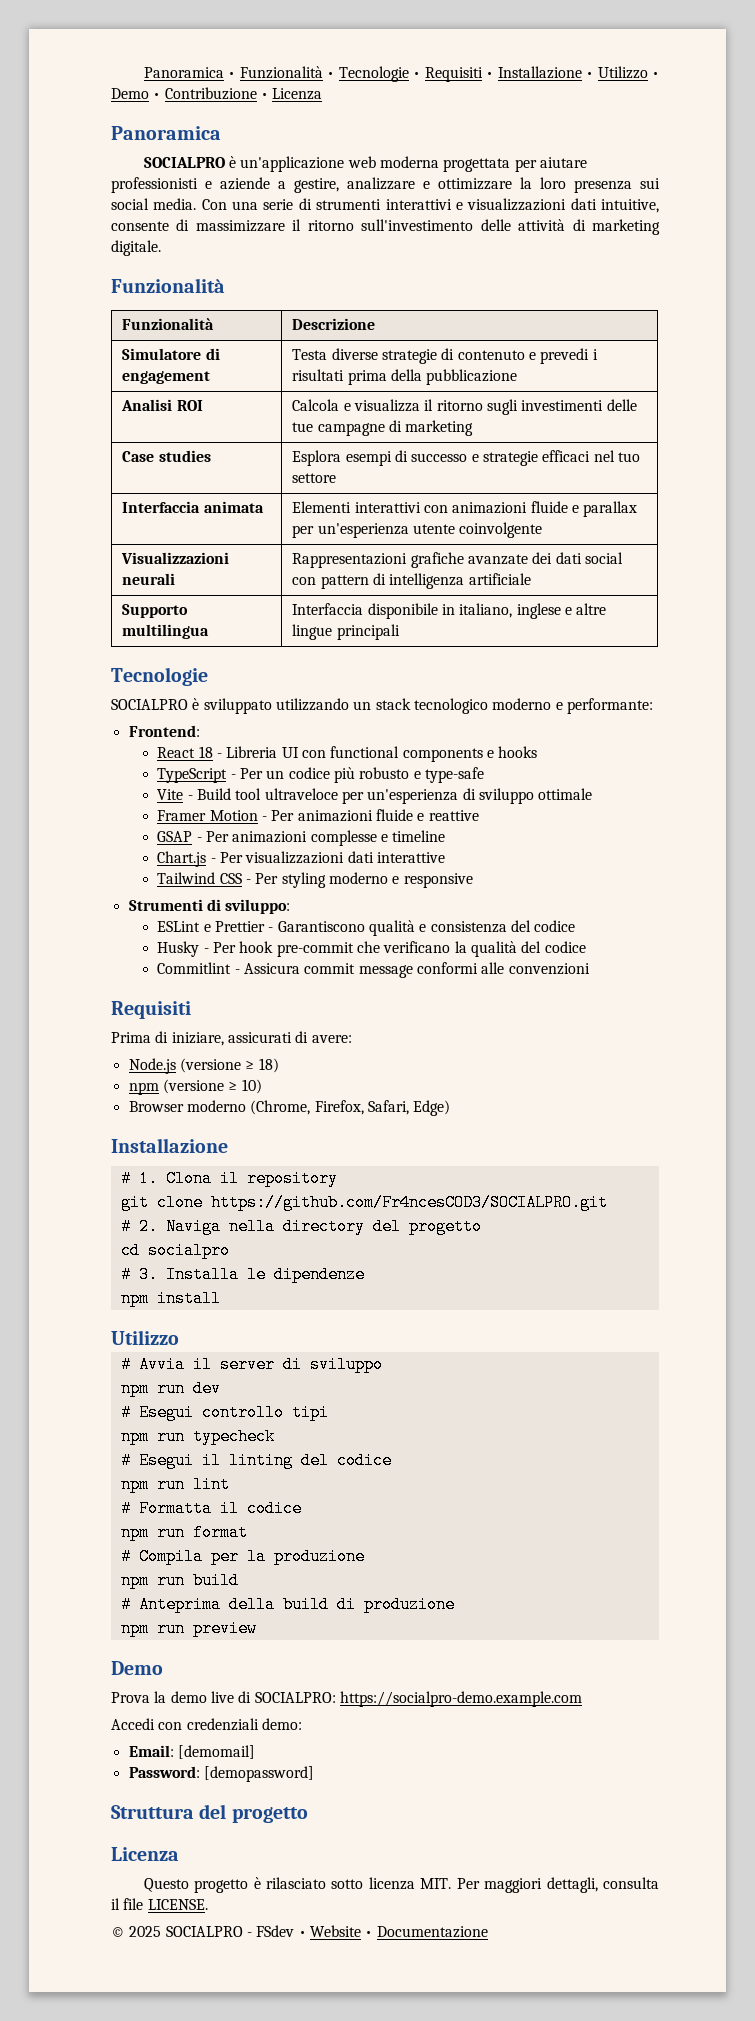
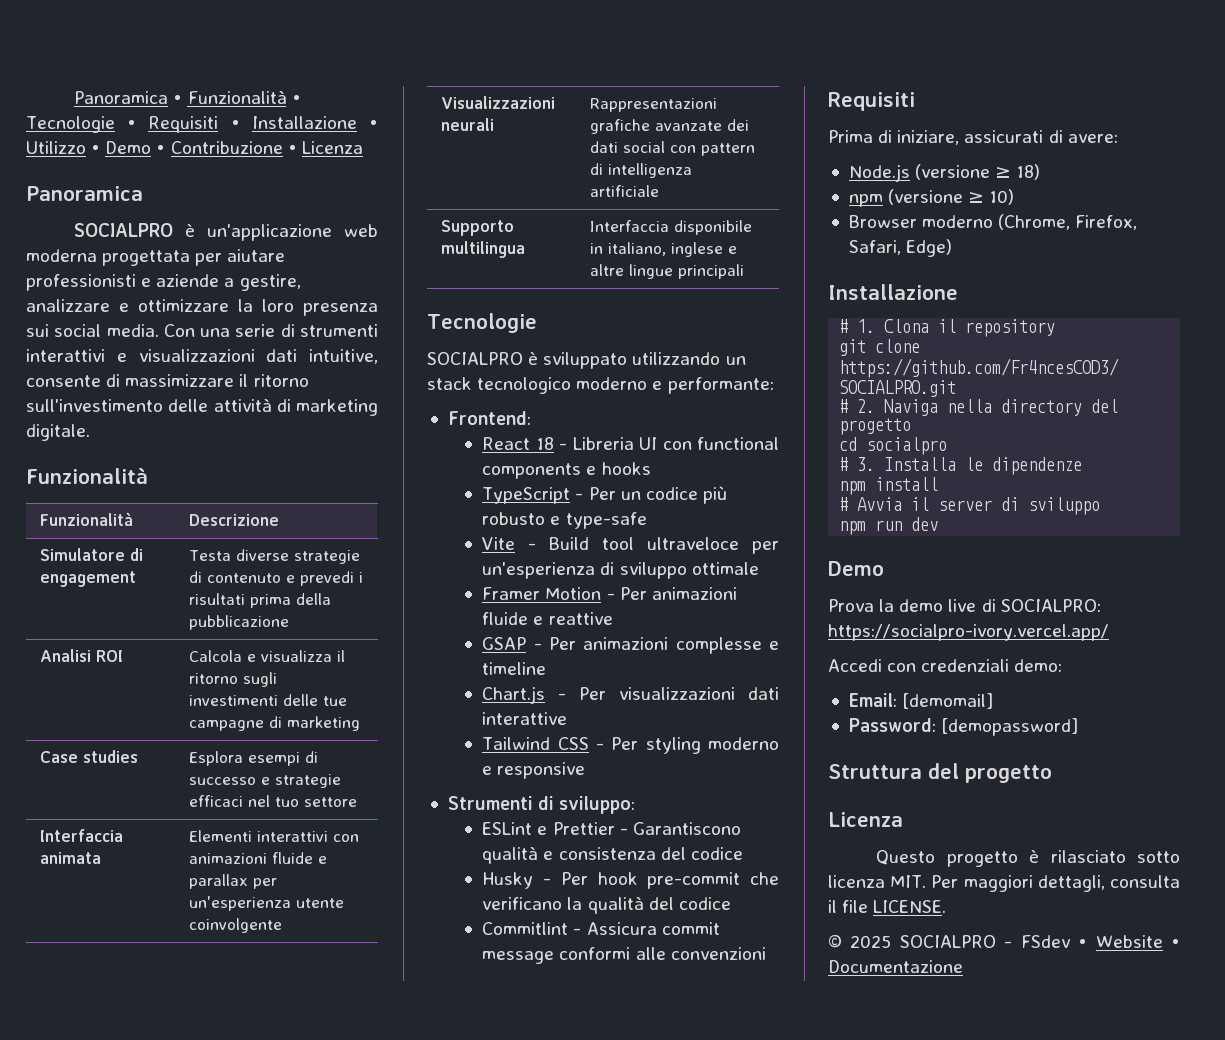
[111,1330,179,1345] // Utilizzo -> (939, 484) none
[120,1404,329,1421] [120,1428,275,1445] [120,1452,392,1469] [120,1476,230,1493] [120,1500,302,1517] [120,1524,248,1541] [120,1548,365,1565] [120,1572,239,1589] [120,1596,455,1613] [120,1620,257,1637] // # Esegui controllo tipi // npm run typecheck // # Esegui il linting del codice // npm run lint // # Formatta il codice // npm run format // # Compila per la produzione // npm run build // # Anteprima della build di produzione // npm run preview -> (939, 524) none
[339,1691,582,1707] https://socialpro-demo.example.com -> [828,624,1109,641] https://socialpro-ivory.vercel.app/

